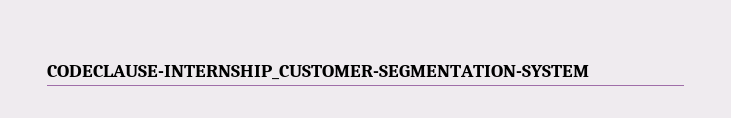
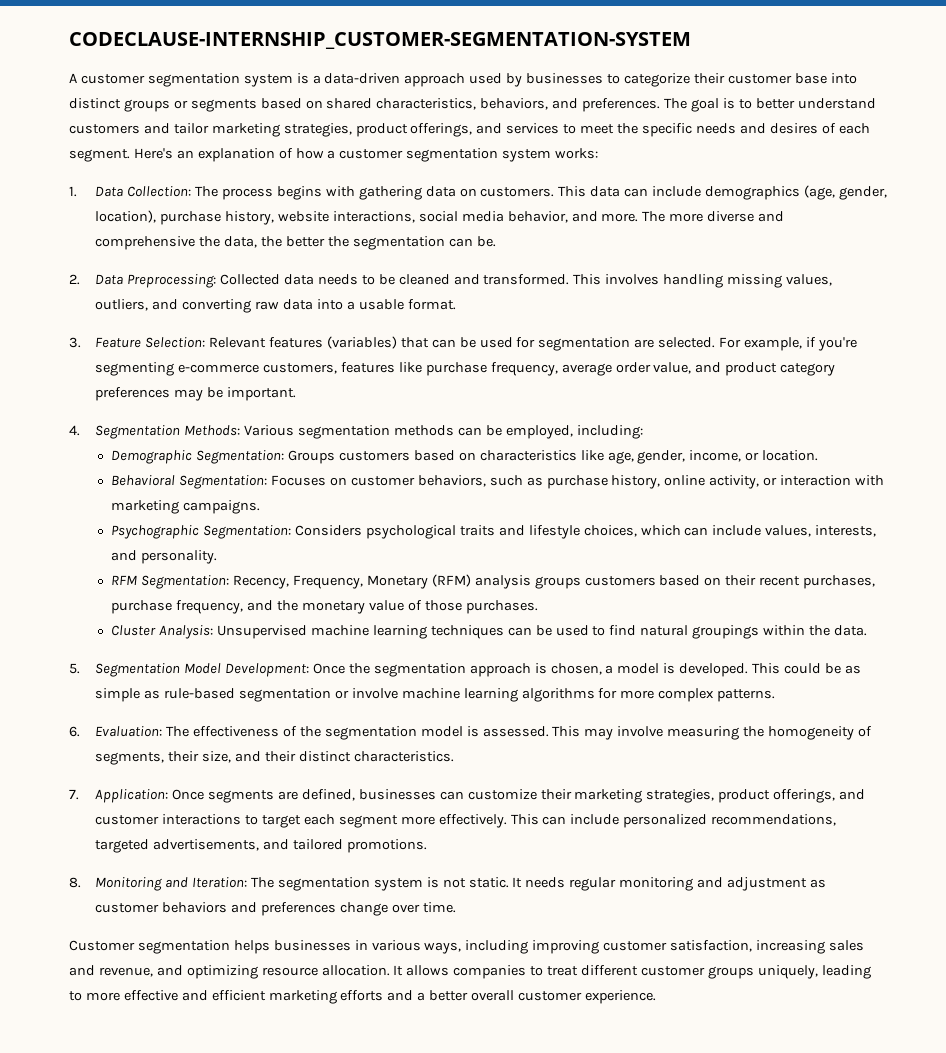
(589, 72) none -> [69,73,857,87] [69,98,876,112] [69,123,870,137] [69,148,599,162] [69,185,887,200] [95,210,785,225] [95,236,496,250] [69,274,833,288] [95,299,456,313] [69,336,857,351] [95,362,836,376] [95,387,296,401] [69,425,643,439] [111,450,819,464] [111,475,885,489] [111,500,261,514] [111,525,877,539] [111,550,218,564] [111,574,876,589] [111,600,538,614] [111,625,867,639] [69,663,861,677] [95,688,776,702] [69,726,872,740] [95,751,454,765] [69,789,866,803] [95,814,837,828] [95,839,427,853] [69,877,826,891] [95,902,456,916] [69,940,864,954] [69,965,871,979] [69,990,656,1004] // A customer segmentation system is a data-driven approach used by businesses to categorize their customer base into distinct groups or segments based on shared characteristics, behaviors, and preferences. The goal is to better understand customers and tailor marketing strategies, product offerings, and services to meet the specific needs and desires of each segment. Here's an explanation of how a customer segmentation system works: // 1. Data Collection: The process begins with gathering data on customers. This data can include demographics (age, gender, location), purchase history, website interactions, social media behavior, and more. The more diverse and comprehensive the data, the better the segmentation can be. // 2. Data Preprocessing: Collected data needs to be cleaned and transformed. This involves handling missing values, outliers, and converting raw data into a usable format. // 3. Feature Selection: Relevant features (variables) that can be used for segmentation are selected. For example, if you're segmenting e-commerce customers, features like purchase frequency, average order value, and product category preferences may be important. // 4. Segmentation Methods: Various segmentation methods can be employed, including: // Demographic Segmentation: Groups customers based on characteristics like age, gender, income, or location. // Behavioral Segmentation: Focuses on customer behaviors, such as purchase history, online activity, or interaction with marketing campaigns. // Psychographic Segmentation: Considers psychological traits and lifestyle choices, which can include values, interests, and personality. // RFM Segmentation: Recency, Frequency, Monetary (RFM) analysis groups customers based on their recent purchases, purchase frequency, and the monetary value of those purchases. // Cluster Analysis: Unsupervised machine learning techniques can be used to find natural groupings within the data. // 5. Segmentation Model Development: Once the segmentation approach is chosen, a model is developed. This could be as simple as rule-based segmentation or involve machine learning algorithms for more complex patterns. // 6. Evaluation: The effectiveness of the segmentation model is assessed. This may involve measuring the homogeneity of segments, their size, and their distinct characteristics. // 7. Application: Once segments are defined, businesses can customize their marketing strategies, product offerings, and customer interactions to target each segment more effectively. This can include personalized recommendations, targeted advertisements, and tailored promotions. // 8. Monitoring and Iteration: The segmentation system is not static. It needs regular monitoring and adjustment as customer behaviors and preferences change over time. // Customer segmentation helps businesses in various ways, including improving customer satisfaction, increasing sales and revenue, and optimizing resource allocation. It allows companies to treat different customer groups uniquely, leading to more effective and efficient marketing efforts and a better overall customer experience.

